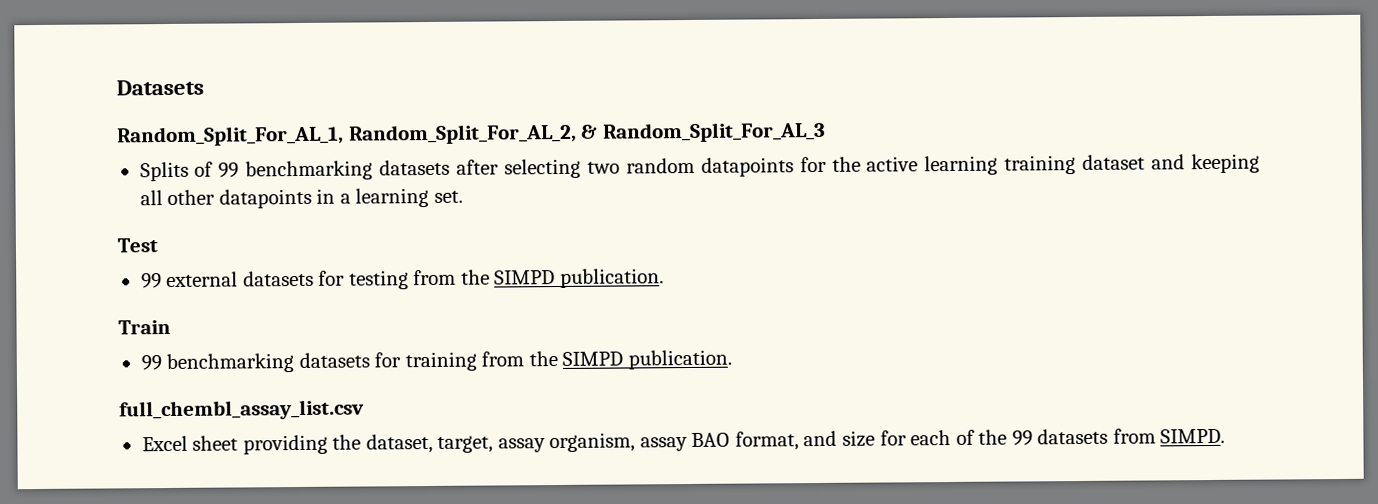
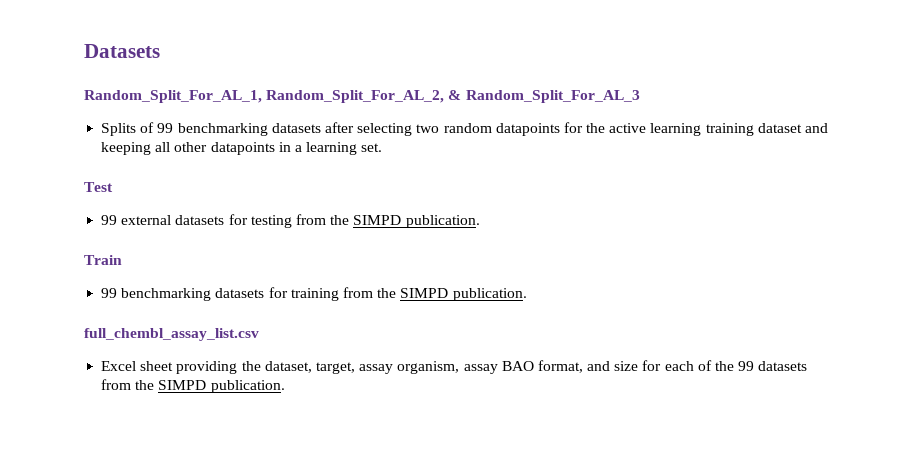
[1160,428,1226,444] SIMPD. -> [135,380,285,393] the SIMPD publication.

